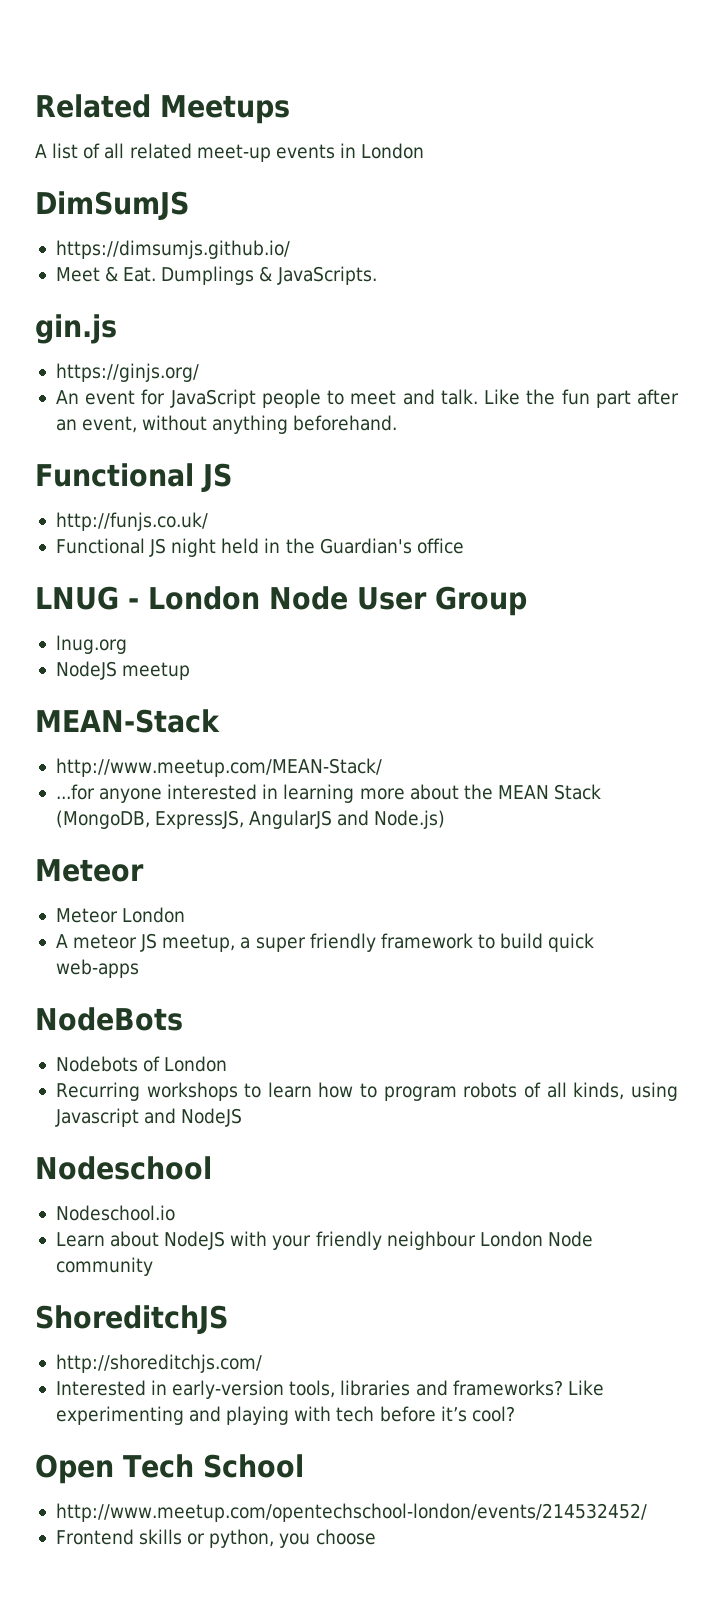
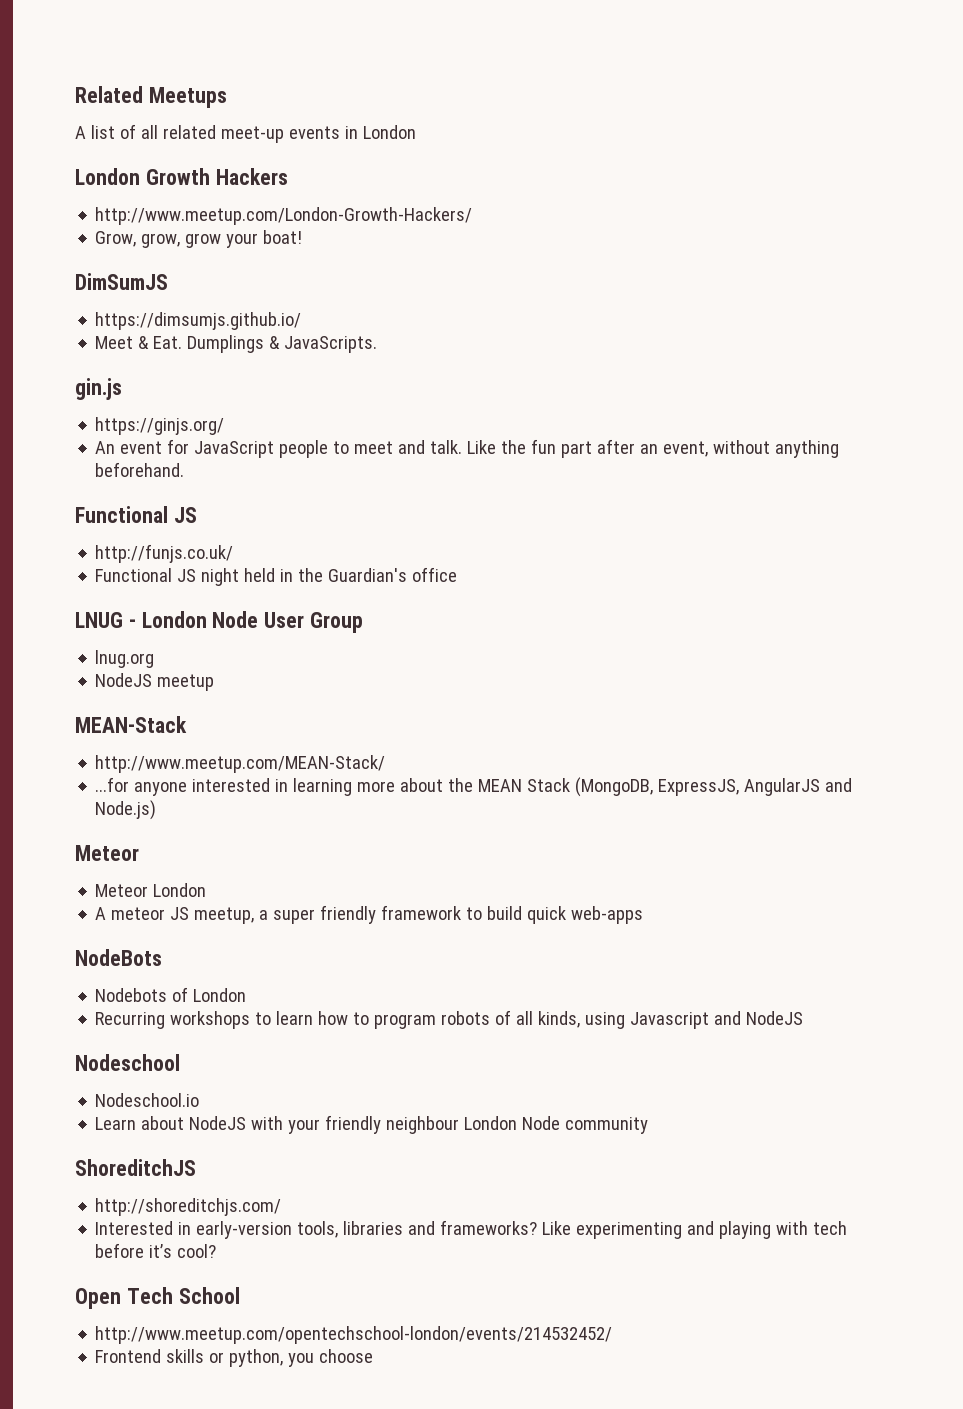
(425, 151) none -> [75,168,288,185] [95,207,473,225] [95,230,303,248] // London Growth Hackers // http://www.meetup.com/London-Growth-Hackers/ // Grow, grow, grow your boat!

